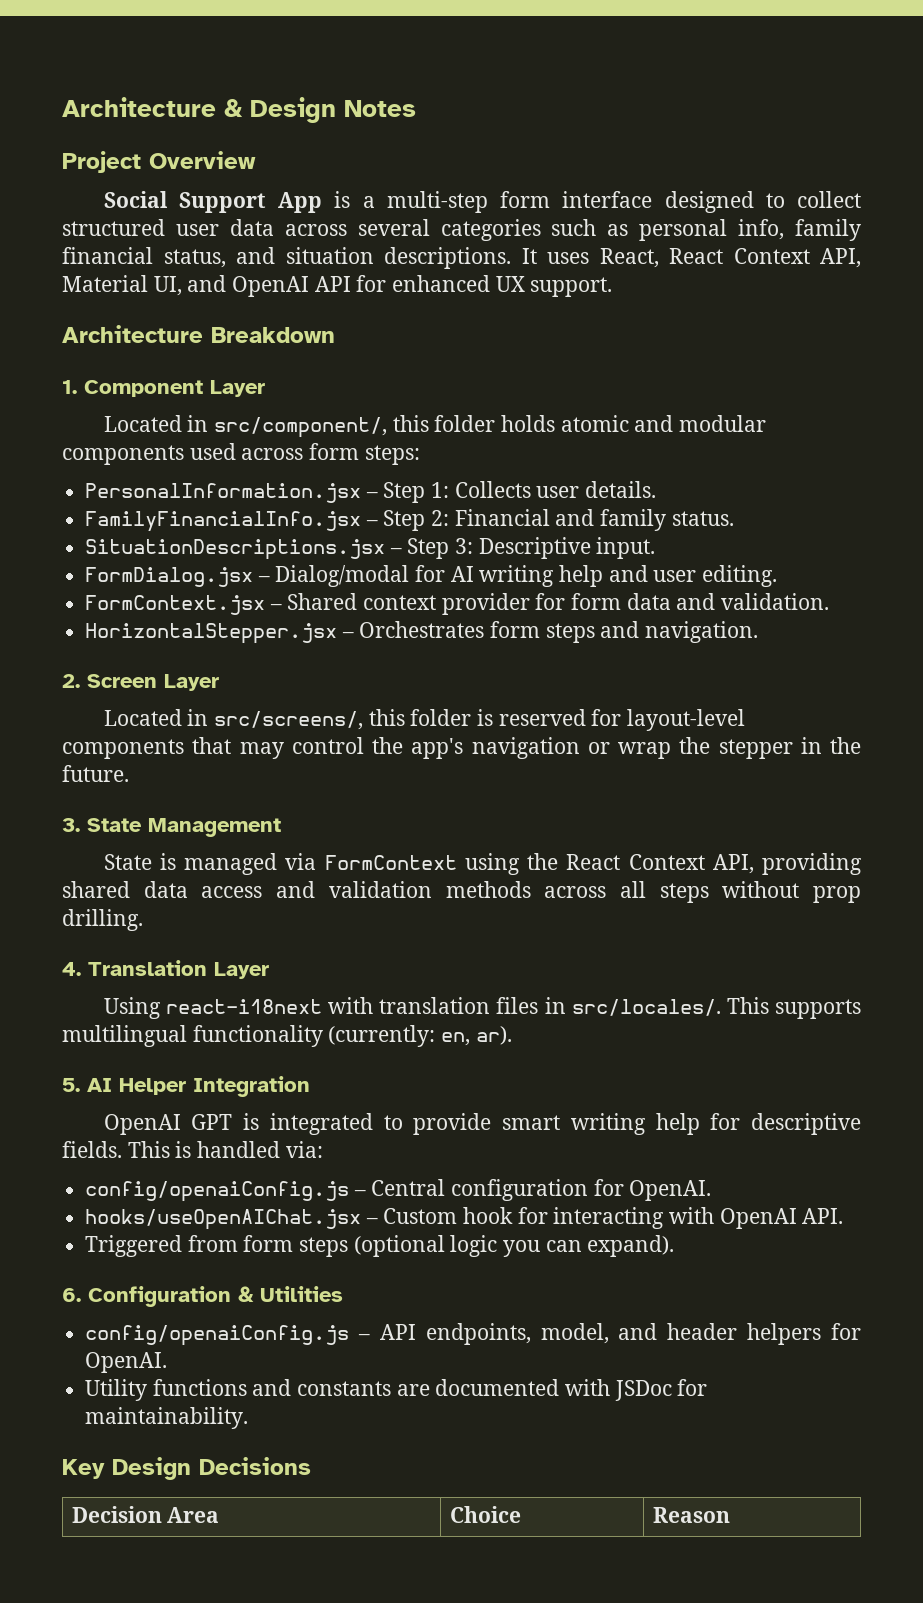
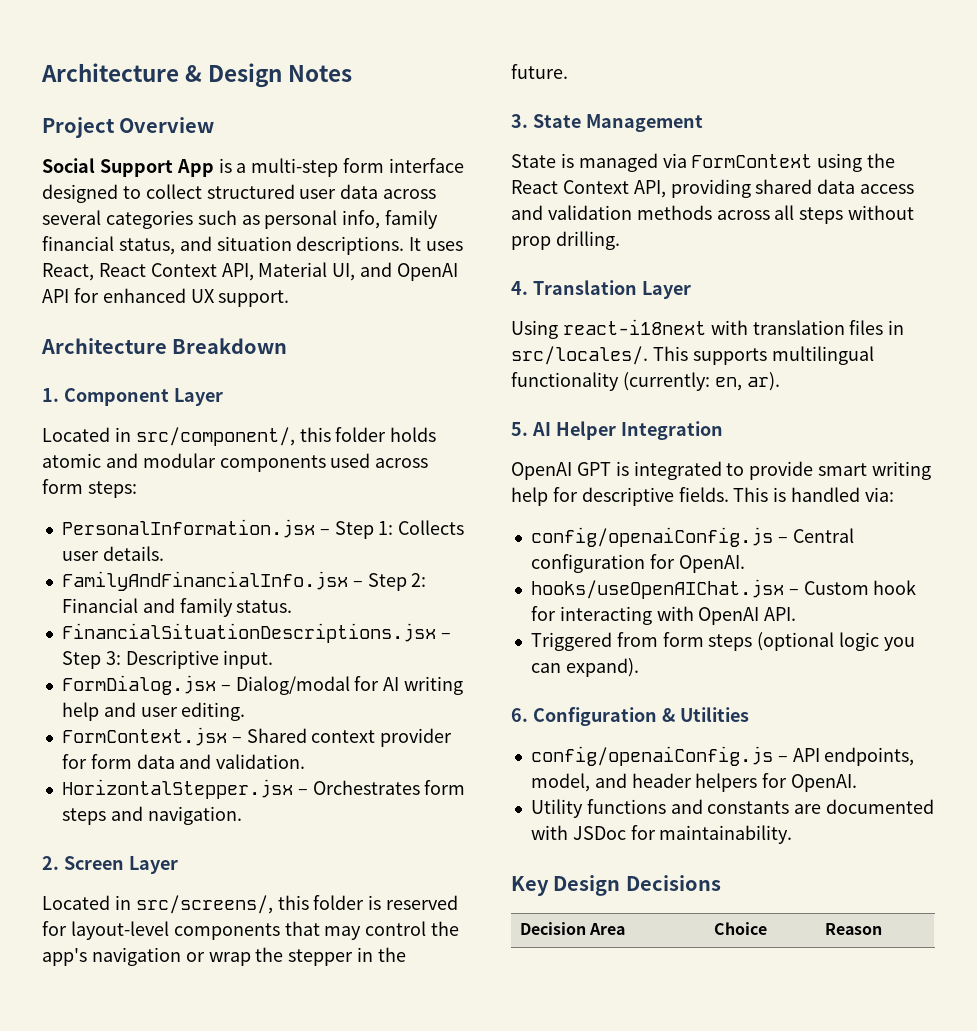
[85,511,362,532] FamilyFinancialInfo.jsx -> [61,571,348,591] FamilyAndFinancialInfo.jsx
[85,539,386,560] SituationDescriptions.jsx -> [61,623,436,643] FinancialSituationDescriptions.jsx

